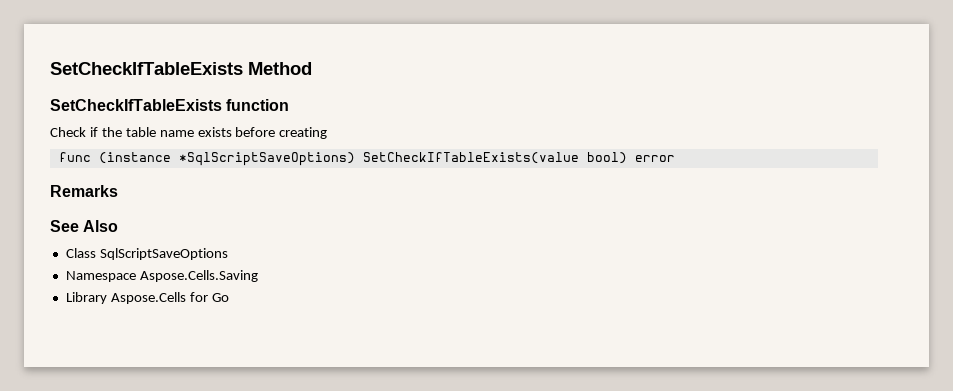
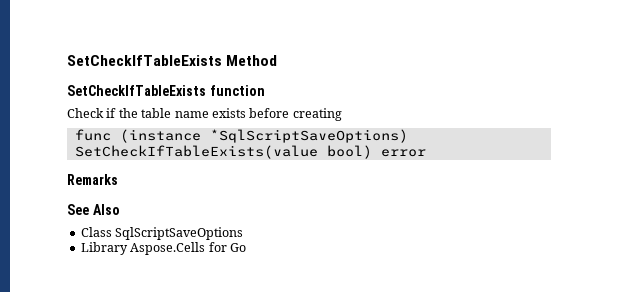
[65,270,258,282] // Namespace Aspose.Cells.Saving -> (244, 233) none

